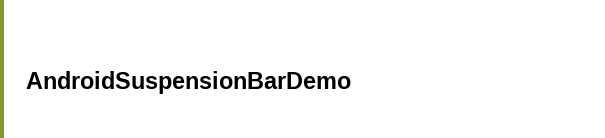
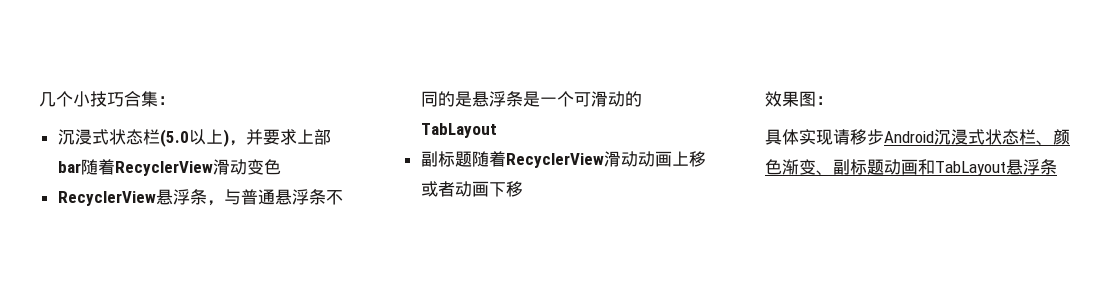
[26,71,351,94] AndroidSuspensionBarDemo -> [39,91,175,107] [57,129,331,147] [57,159,281,176] [57,189,343,206] [420,91,642,107] [420,123,497,138] [420,151,706,168] [420,181,523,197] [765,91,833,107] [765,129,1070,145] [765,159,1057,176] 几个小技巧合集： // 沉浸式状态栏(5.0以上)，并要求上部bar随着RecyclerView滑动变色 // RecyclerView悬浮条，与普通悬浮条不同的是悬浮条是一个可滑动的TabLayout // 副标题随着RecyclerView滑动动画上移或者动画下移 // 效果图： // 具体实现请移步Android沉浸式状态栏、颜色渐变、副标题动画和TabLayout悬浮条

